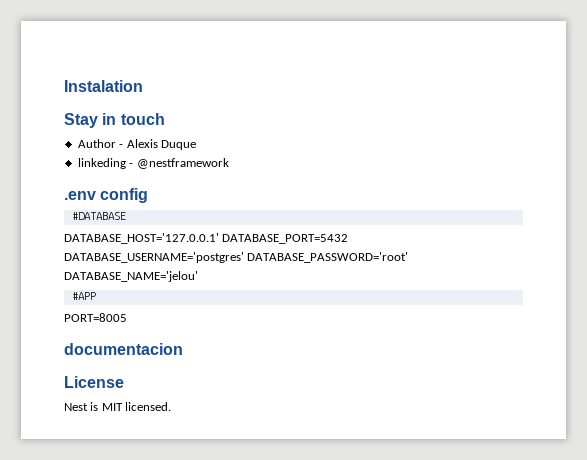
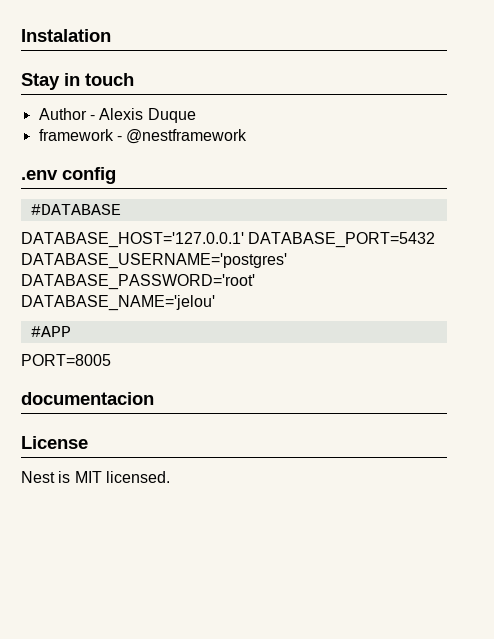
[77,158,126,169] linkeding -> [38,129,114,141] framework

